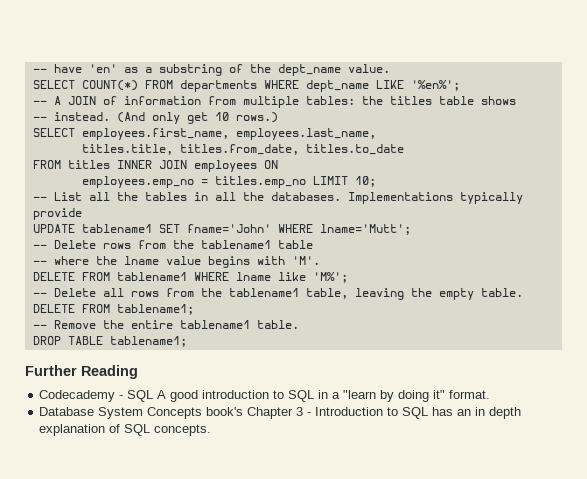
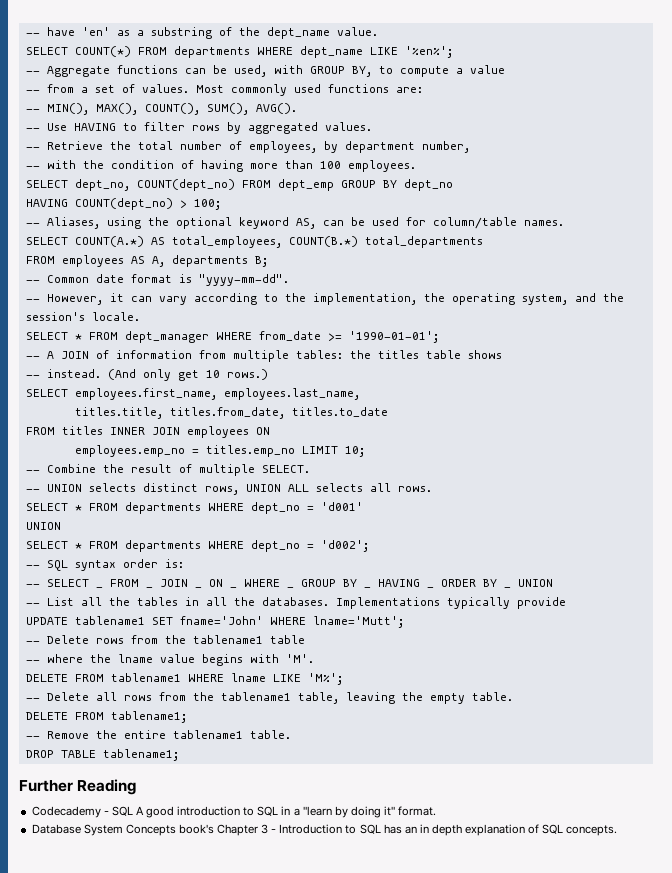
(460, 85) none -> [25,65,505,77] [25,84,423,96] [25,103,297,115] [25,122,372,134] [25,141,470,153] [25,160,416,172] [25,179,453,191] [25,198,221,210] [25,217,564,229] [25,236,483,248] [25,255,268,267] [25,274,289,286] [25,293,624,305] [25,312,140,321] [25,331,439,343] // -- Aggregate functions can be used, with GROUP BY, to compute a value // -- from a set of values. Most commonly used functions are: // -- MIN(), MAX(), COUNT(), SUM(), AVG(). // -- Use HAVING to filter rows by aggregated values. // -- Retrieve the total number of employees, by department number, // -- with the condition of having more than 100 employees. // SELECT dept_no, COUNT(dept_no) FROM dept_emp GROUP BY dept_no // HAVING COUNT(dept_no) > 100; // -- Aliases, using the optional keyword AS, can be used for column/table names. // SELECT COUNT(A.*) AS total_employees, COUNT(B.*) total_departments // FROM employees AS A, departments B; // -- Common date format is "yyyy-mm-dd". // -- However, it can vary according to the implementation, the operating system, and the session's locale. // SELECT * FROM dept_manager WHERE from_date >= '1990-01-01';
(376, 181) none -> [25,464,310,476] [25,483,432,495] [25,502,363,514] [25,522,61,530] [25,540,369,552] [25,559,184,571] [25,579,89,587] [95,587,103,588] [109,579,139,587] [145,587,153,588] [159,579,188,587] [194,587,202,588] [208,579,223,587] [229,587,237,588] [243,579,280,587] [286,587,294,588] [300,579,357,587] [363,587,371,588] [377,579,420,587] [426,587,434,588] [440,579,497,587] [503,587,511,588] [517,579,553,587] // -- Combine the result of multiple SELECT. // -- UNION selects distinct rows, UNION ALL selects all rows. // SELECT * FROM departments WHERE dept_no = 'd001' // UNION // SELECT * FROM departments WHERE dept_no = 'd002'; // -- SQL syntax order is: // -- SELECT _ FROM _ JOIN _ ON _ WHERE _ GROUP BY _ HAVING _ ORDER BY _ UNION
[277,272,306,281] like -> [272,674,301,682] LIKE

